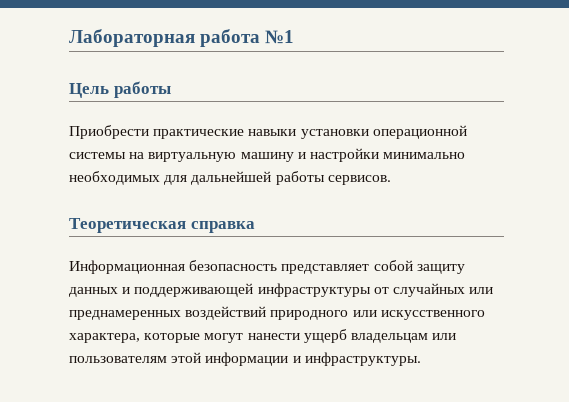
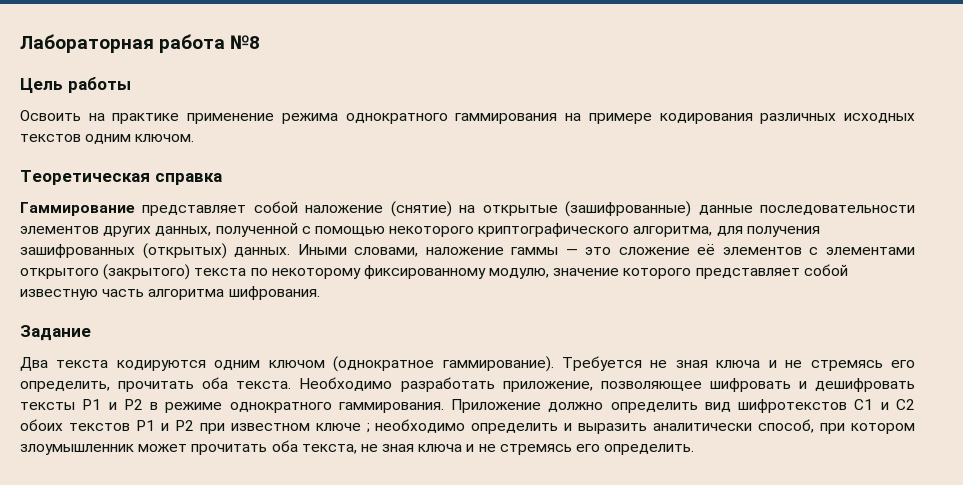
[265,30,295,44] №1 -> [230,35,261,49] №8
[69,125,467,139] [69,148,466,162] [69,171,391,185] [69,218,255,233] [69,260,465,274] [69,283,494,297] [69,306,485,320] [69,329,457,343] [69,352,421,366] Приобрести практические навыки установки операционной системы на виртуальную машину и настройки минимально необходимых для дальнейшей работы сервисов. // Теоретическая справка // Информационная безопасность представляет собой защиту данных и поддерживающей инфраструктуры от случайных или преднамеренных воздействий природного или искусственного характера, которые могут нанести ущерб владельцам или пользователям этой информации и инфраструктуры. -> [20,110,916,124] [20,134,195,144] [20,170,222,185] [20,201,916,217] [20,222,820,237] [20,243,916,259] [20,264,848,280] [20,286,320,300] [20,325,91,341] [20,356,916,372] [20,377,916,392] [20,399,915,413] [20,419,915,434] [20,440,695,455] Освоить на практике применение режима однократного гаммирования на примере кодирования различных исходных текстов одним ключом. // Теоретическая справка // Гаммирование представляет собой наложение (снятие) на открытые (зашифрованные) данные последовательности элементов других данных, полученной с помощью некоторого криптографического алгоритма, для получения зашифрованных (открытых) данных. Иными словами, наложение гаммы — это сложение её элементов с элементами открытого (закрытого) текста по некоторому фиксированному модулю, значение которого представляет собой известную часть алгоритма шифрования. // Задание // Два текста кодируются одним ключом (однократное гаммирование). Требуется не зная ключа и не стремясь его определить, прочитать оба текста. Необходимо разработать приложение, позволяющее шифровать и дешифровать тексты P1 и P2 в режиме однократного гаммирования. Приложение должно определить вид шифротекстов C1 и C2 обоих текстов P1 и P2 при известном ключе ; необходимо определить и выразить аналитически способ, при котором злоумышленник может прочитать оба текста, не зная ключа и не стремясь его определить.

